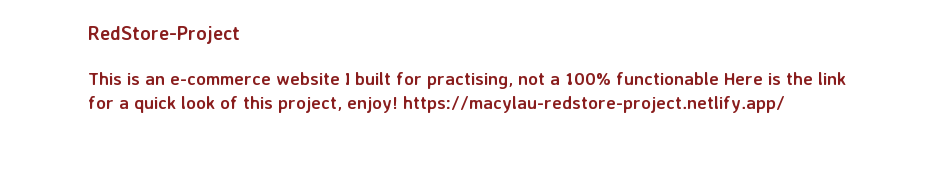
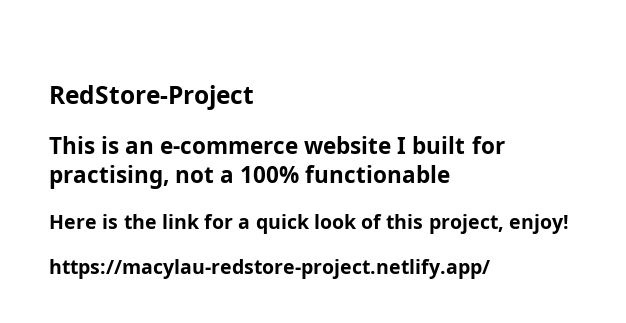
(719, 78) none -> (451, 174) //
(398, 105) none -> (569, 224) //

